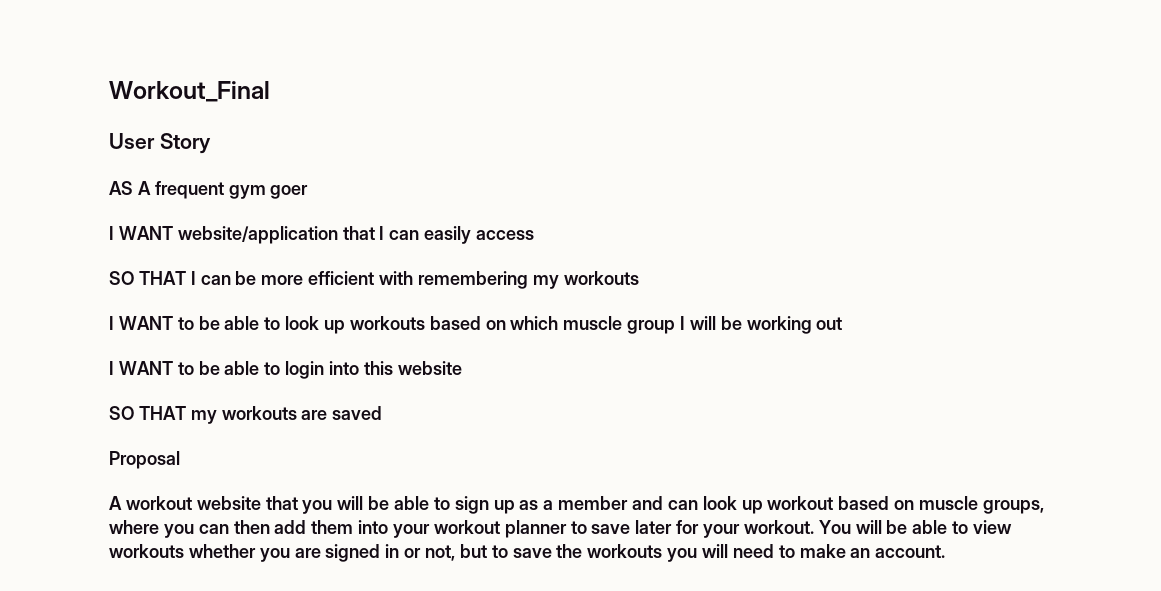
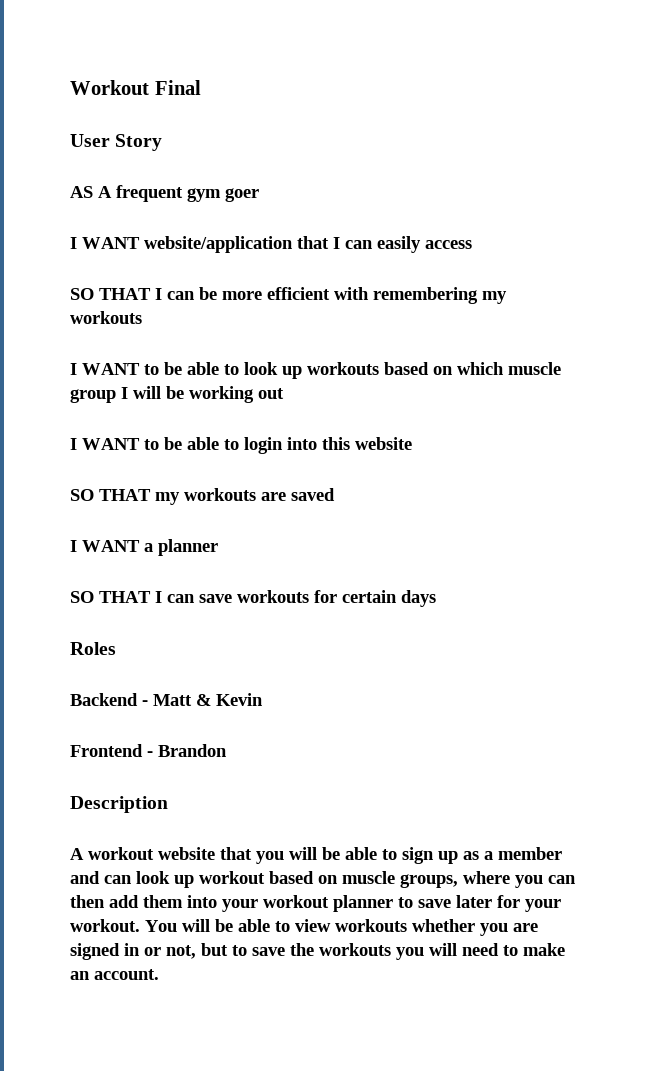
[109,81,270,102] Workout_Final -> [70,80,201,95] Workout Final
[109,451,180,469] Proposal -> [70,539,218,556] [70,590,436,607] [70,642,116,655] [70,693,263,706] [70,744,227,757] [70,796,168,813] I WANT a planner // SO THAT I can save workouts for certain days // Roles // Backend - Matt & Kevin // Frontend - Brandon // Description

